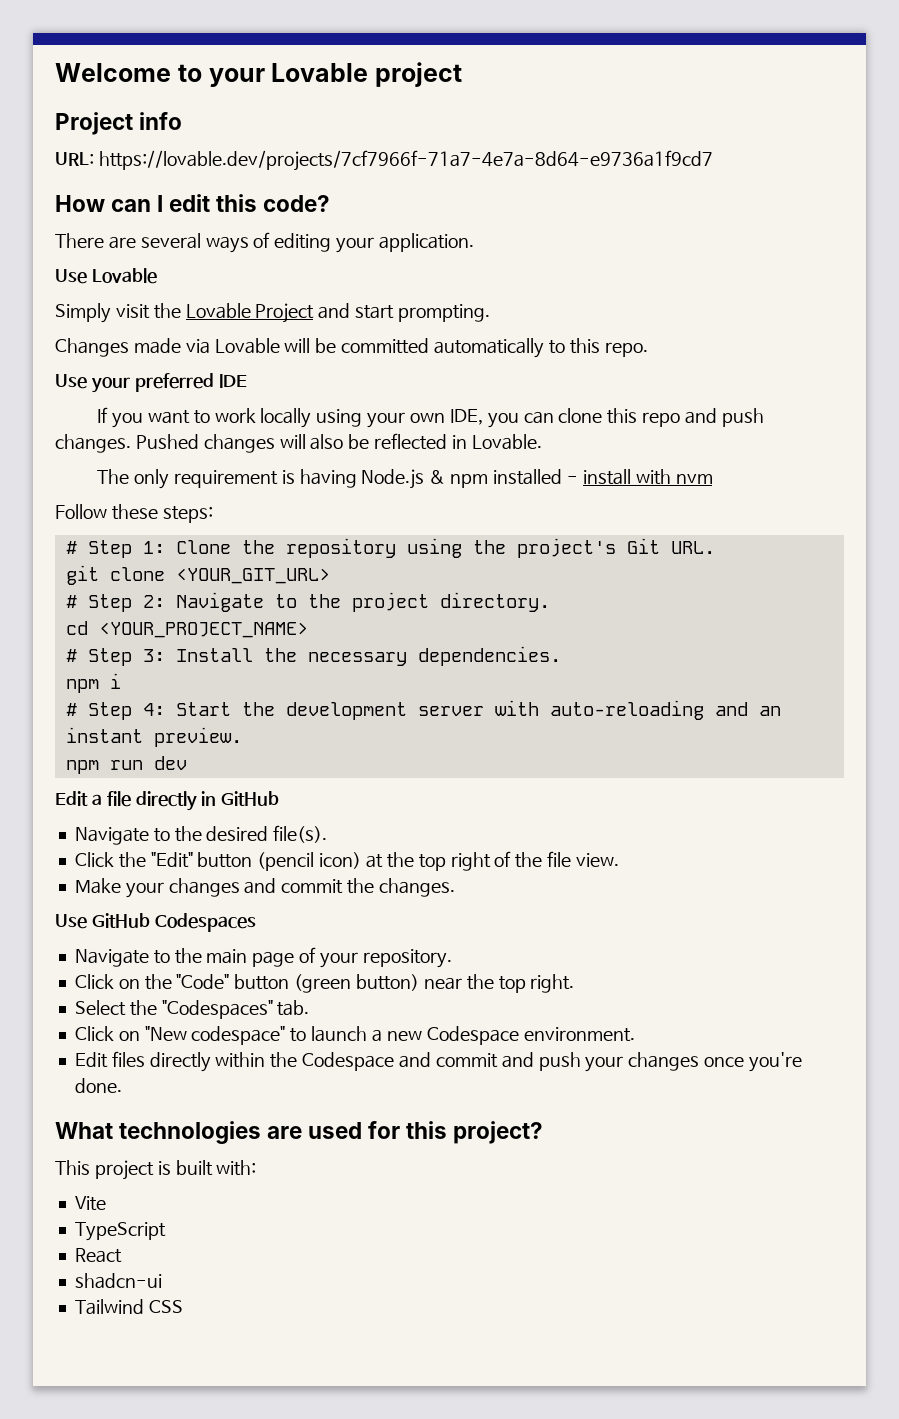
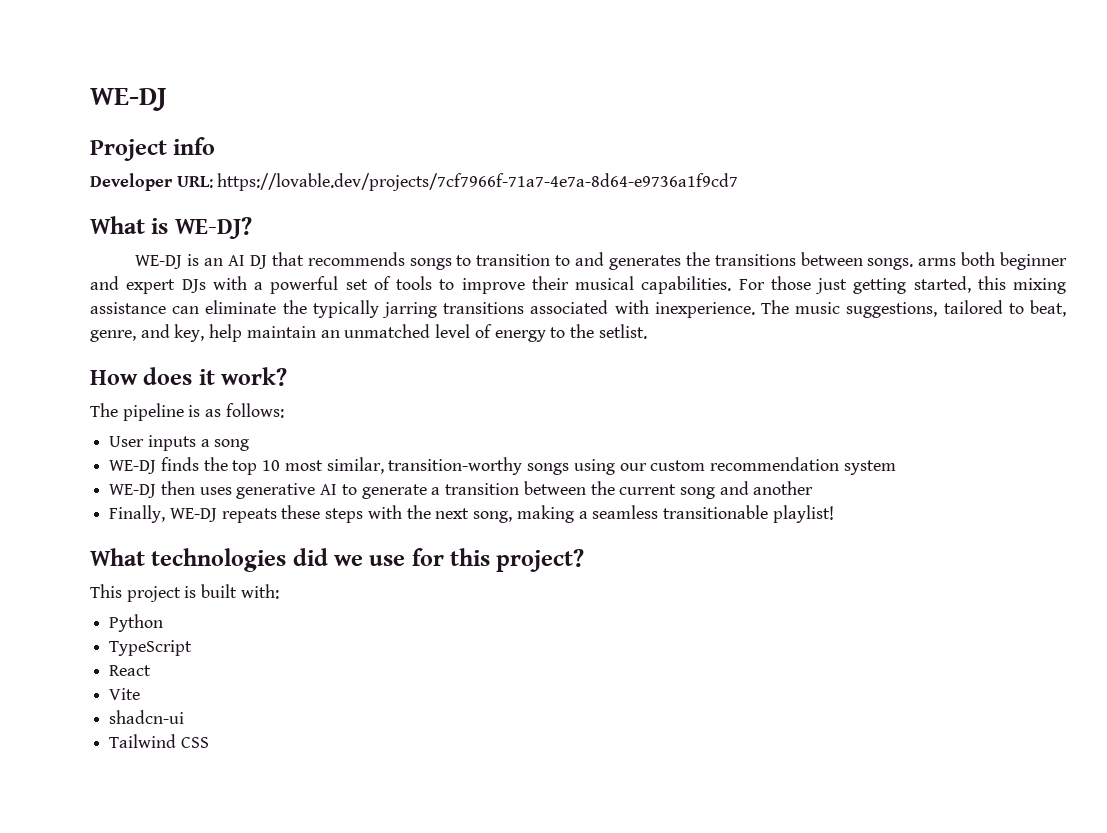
[55,62,462,87] Welcome to your Lovable project -> [90,88,167,111] WE-DJ
(183, 121) none -> [90,173,173,191] Developer
[55,194,331,212] [55,232,475,253] [55,268,157,284] [55,303,491,323] [55,338,648,358] [55,373,247,393] [97,407,764,428] [55,433,542,453] [97,469,713,489] [55,504,213,523] [65,538,715,558] [65,565,330,585] [65,592,550,612] [65,621,308,638] [65,646,561,666] [65,673,121,693] [65,700,781,720] [65,727,242,747] [65,756,187,774] [55,791,280,811] [74,825,328,845] [74,851,619,871] [74,878,455,898] [55,913,256,932] [74,947,452,968] [74,974,575,993] [74,1000,310,1019] [74,1026,635,1045] [74,1051,802,1072] [74,1078,122,1093] How can I edit this code? // There are several ways of editing your application. // Use Lovable // Simply visit the Lovable Project and start prompting. // Changes made via Lovable will be committed automatically to this repo. // Use your preferred IDE // If you want to work locally using your own IDE, you can clone this repo and push changes. Pushed changes will also be reflected in Lovable. // The only requirement is having Node.js & npm installed - install with nvm // Follow these steps: // # Step 1: Clone the repository using the project's Git URL. // git clone <YOUR_GIT_URL> // # Step 2: Navigate to the project directory. // cd <YOUR_PROJECT_NAME> // # Step 3: Install the necessary dependencies. // npm i // # Step 4: Start the development server with auto-reloading and an instant preview. // npm run dev // Edit a file directly in GitHub // Navigate to the desired file(s). // Click the "Edit" button (pencil icon) at the top right of the file view. // Make your changes and commit the changes. // Use GitHub Codespaces // Navigate to the main page of your repository. // Click on the "Code" button (green button) near the top right. // Select the "Codespaces" tab. // Click on "New codespace" to launch a new Codespace environment. // Edit files directly within the Codespace and commit and push your changes once you're done. -> [90,216,252,239] [135,252,1067,270] [90,276,1066,294] [90,300,1067,318] [90,324,647,342] [90,367,288,386] [90,403,284,421] [109,435,250,451] [109,457,896,475] [109,481,814,499] [109,505,834,523] What is WE-DJ? // WE-DJ is an AI DJ that recommends songs to transition to and generates the transitions between songs. arms both beginner and expert DJs with a powerful set of tools to improve their musical capabilities. For those just getting started, this mixing assistance can eliminate the typically jarring transitions associated with inexperience. The music suggestions, tailored to beat, genre, and key, help maintain an unmatched level of energy to the setlist. // How does it work? // The pipeline is as follows: // User inputs a song // WE-DJ finds the top 10 most similar, transition-worthy songs using our custom recommendation system // WE-DJ then uses generative AI to generate a transition between the current song and another // Finally, WE-DJ repeats these steps with the next song, making a seamless transitionable playlist!
[267,1122,363,1139] are used -> [292,548,406,566] did we use
[74,1196,106,1211] Vite -> [109,614,164,632] Python
(122, 1255) none -> [109,688,141,700] // Vite

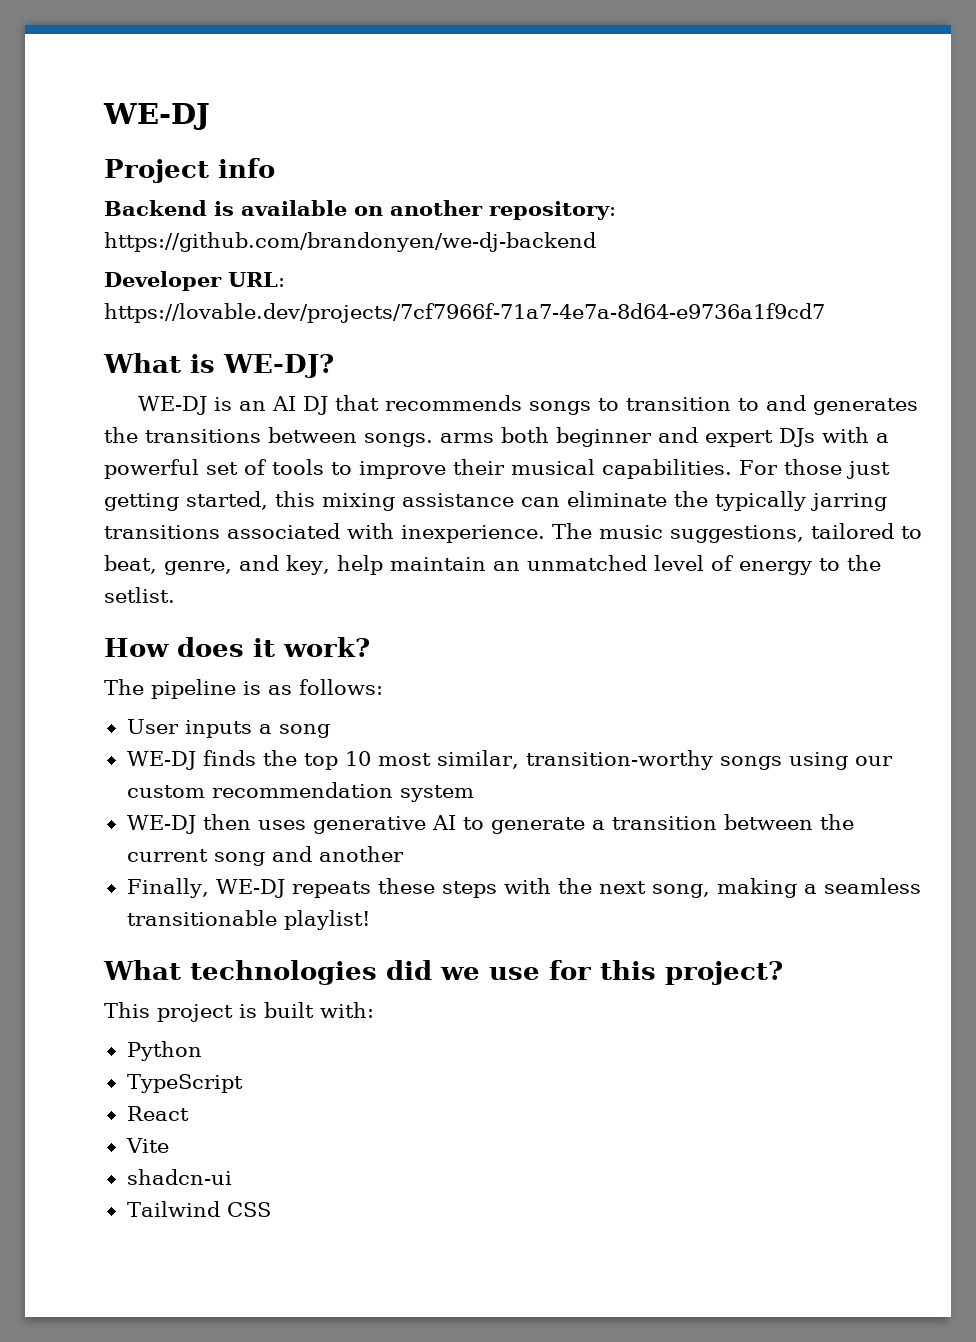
(216, 146) none -> [104,200,616,220] [104,232,596,252] // Backend is available on another repository: https://github.com/brandonyen/we-dj-backend

